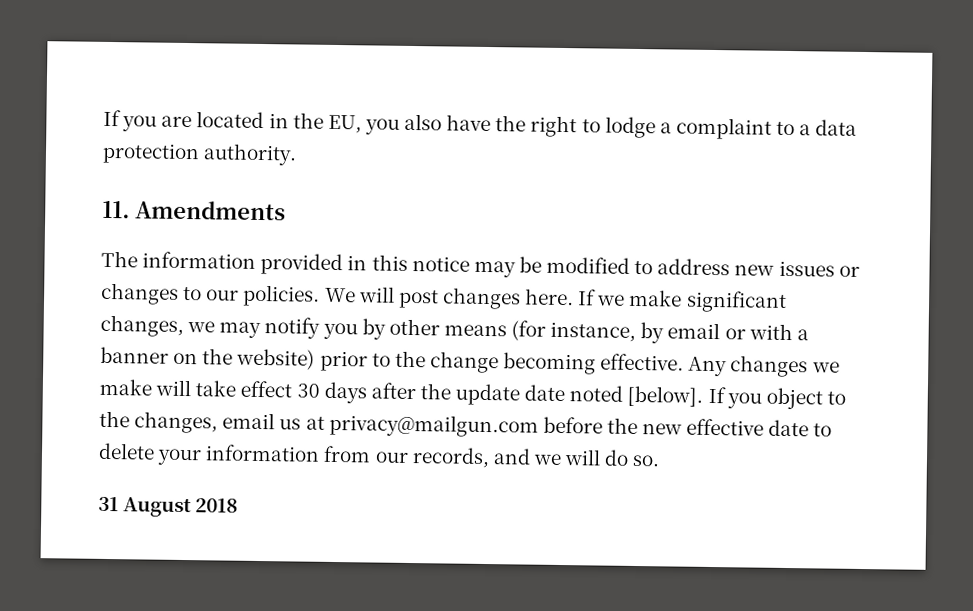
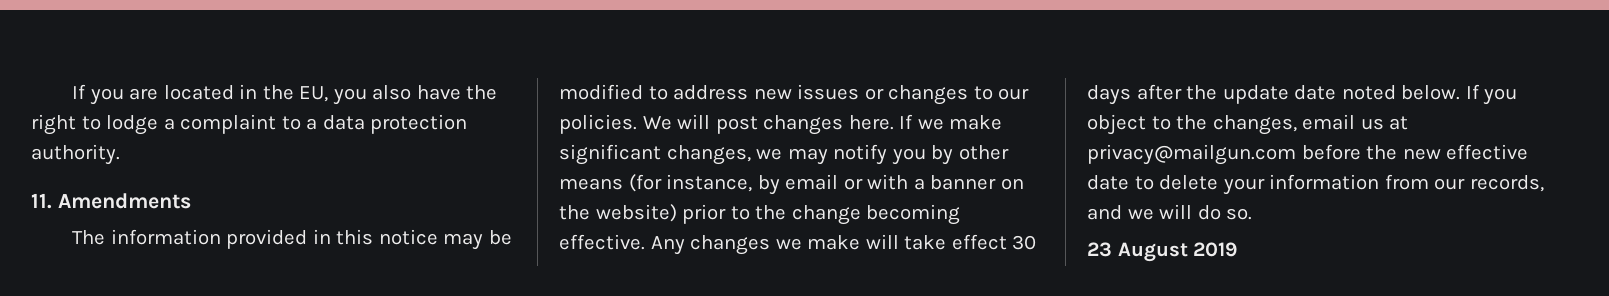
[627,385,704,407] [below]. -> [1401,85,1461,100] below.
[98,496,239,518] 31 August 2018 -> [1087,242,1239,262] 23 August 2019

